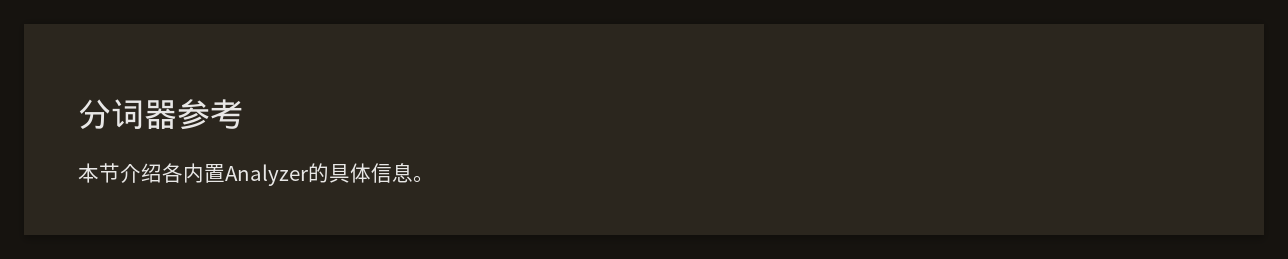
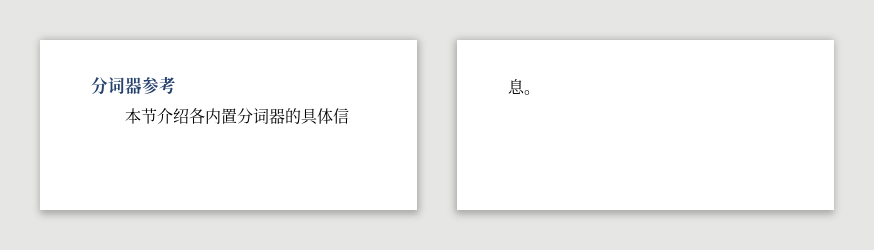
[225,164,308,186] Analyzer -> [237,108,286,124] 分词器

